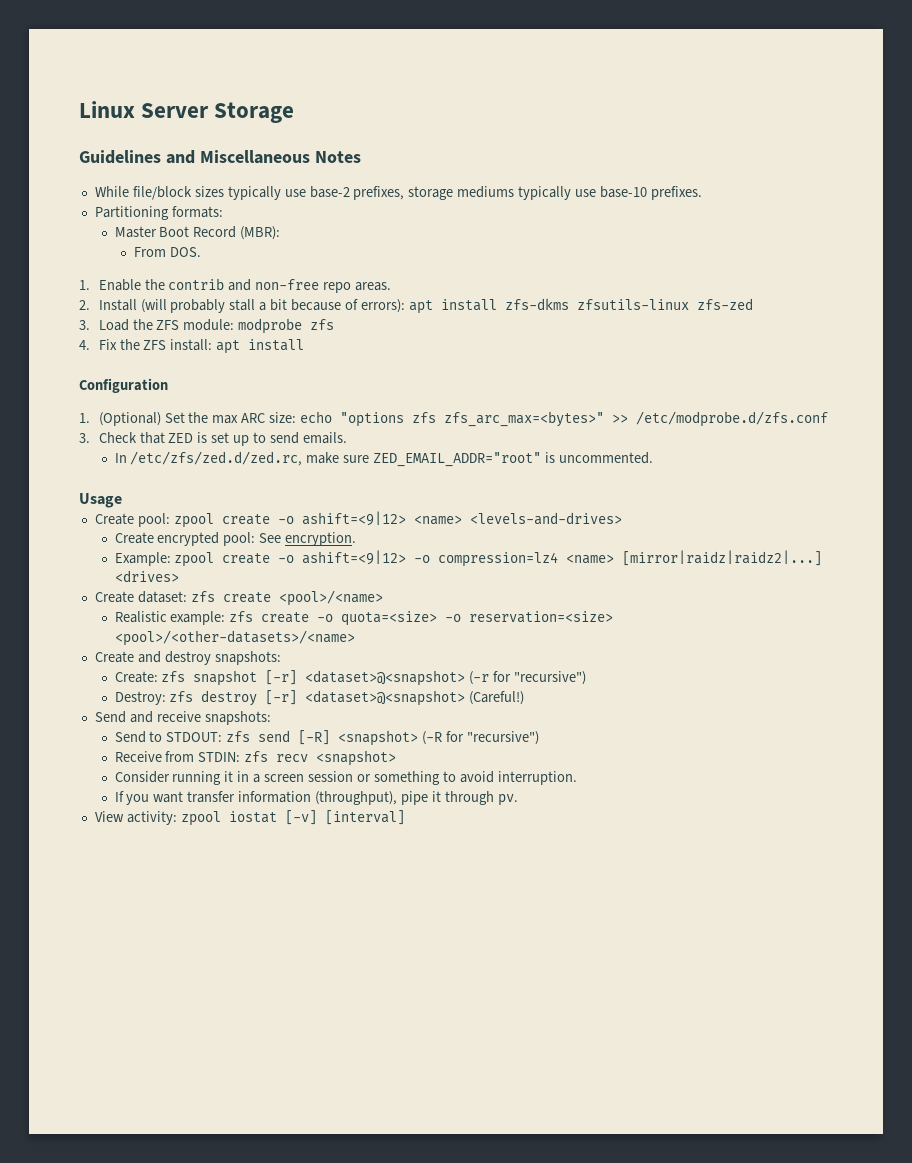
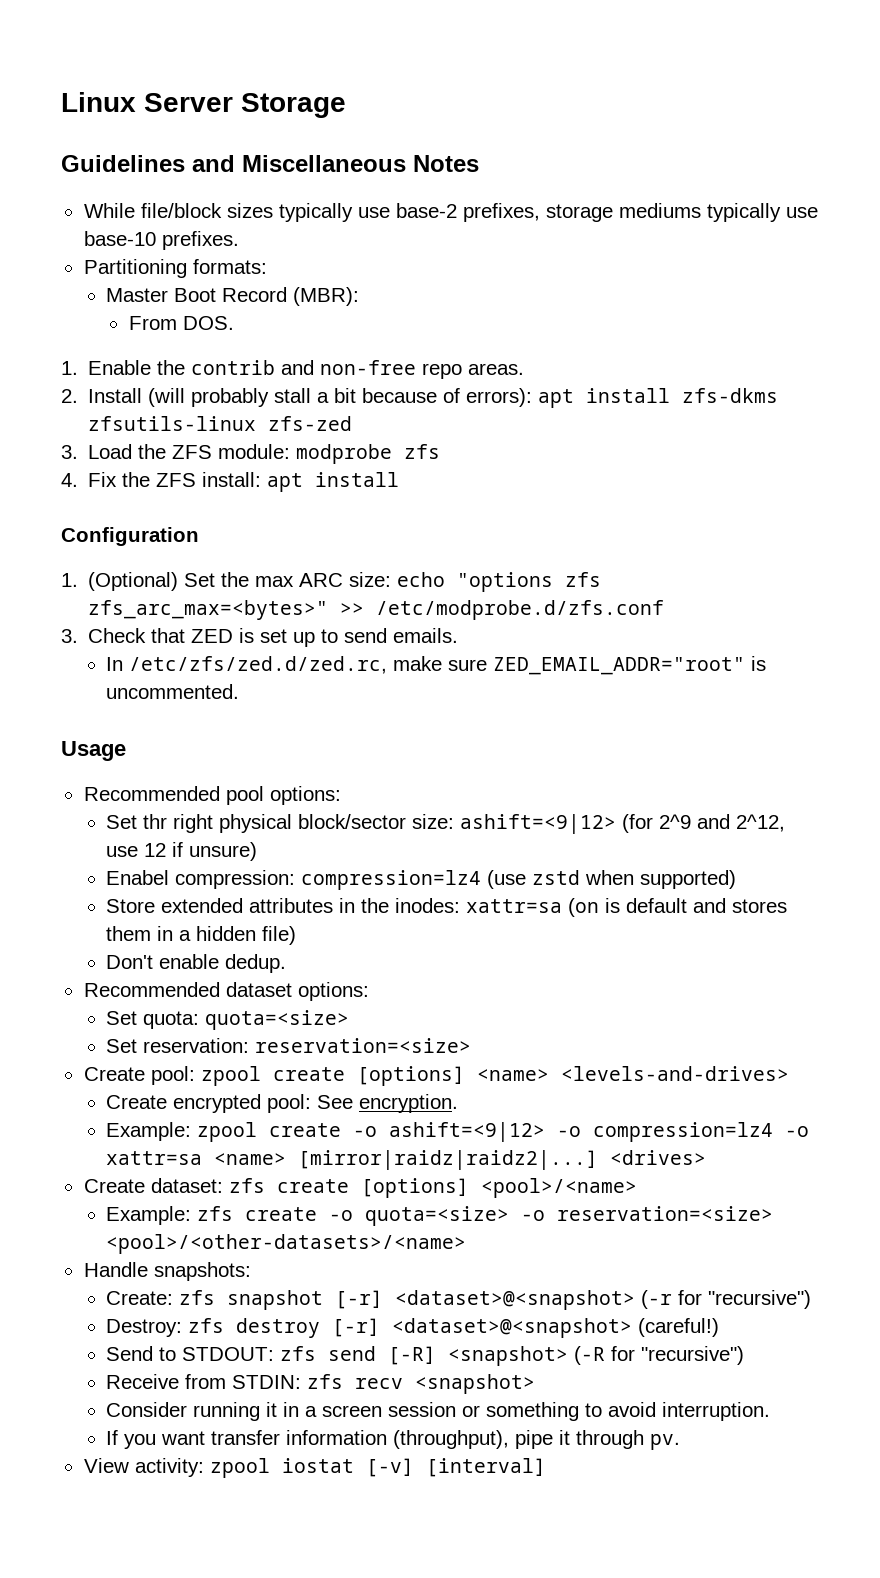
(122, 500) none -> [83,786,341,805] [106,814,786,834] [106,842,258,861] [106,870,737,890] [106,898,788,917] [106,926,297,945] [106,954,287,973] [83,982,369,1001] [106,1010,350,1030] [106,1038,472,1053] // Recommended pool options: // Set thr right physical block/sector size: ashift=<9|12> (for 2^9 and 2^12, use 12 if unsure) // Enabel compression: compression=lz4 (use zstd when supported) // Store extended attributes in the inodes: xattr=sa (on is default and stores them in a hidden file) // Don't enable dedup. // Recommended dataset options: // Set quota: quota=<size> // Set reservation: reservation=<size>
[277,511,406,526] -o ashift=<9|12> -> [356,1066,465,1086] [options]
(559, 559) none -> [785,1126,810,1137] [106,1151,203,1165] -o xattr=sa
(271, 597) none -> [360,1178,469,1198] [options]
[114,611,226,625] Realistic example: -> [106,1206,192,1225] Example:
[94,651,211,665] Create and destroy -> [83,1262,148,1277] Handle
[469,691,525,705] [94,711,271,725] (Careful!) // Send and receive snapshots: -> [638,1318,720,1337] (careful!)

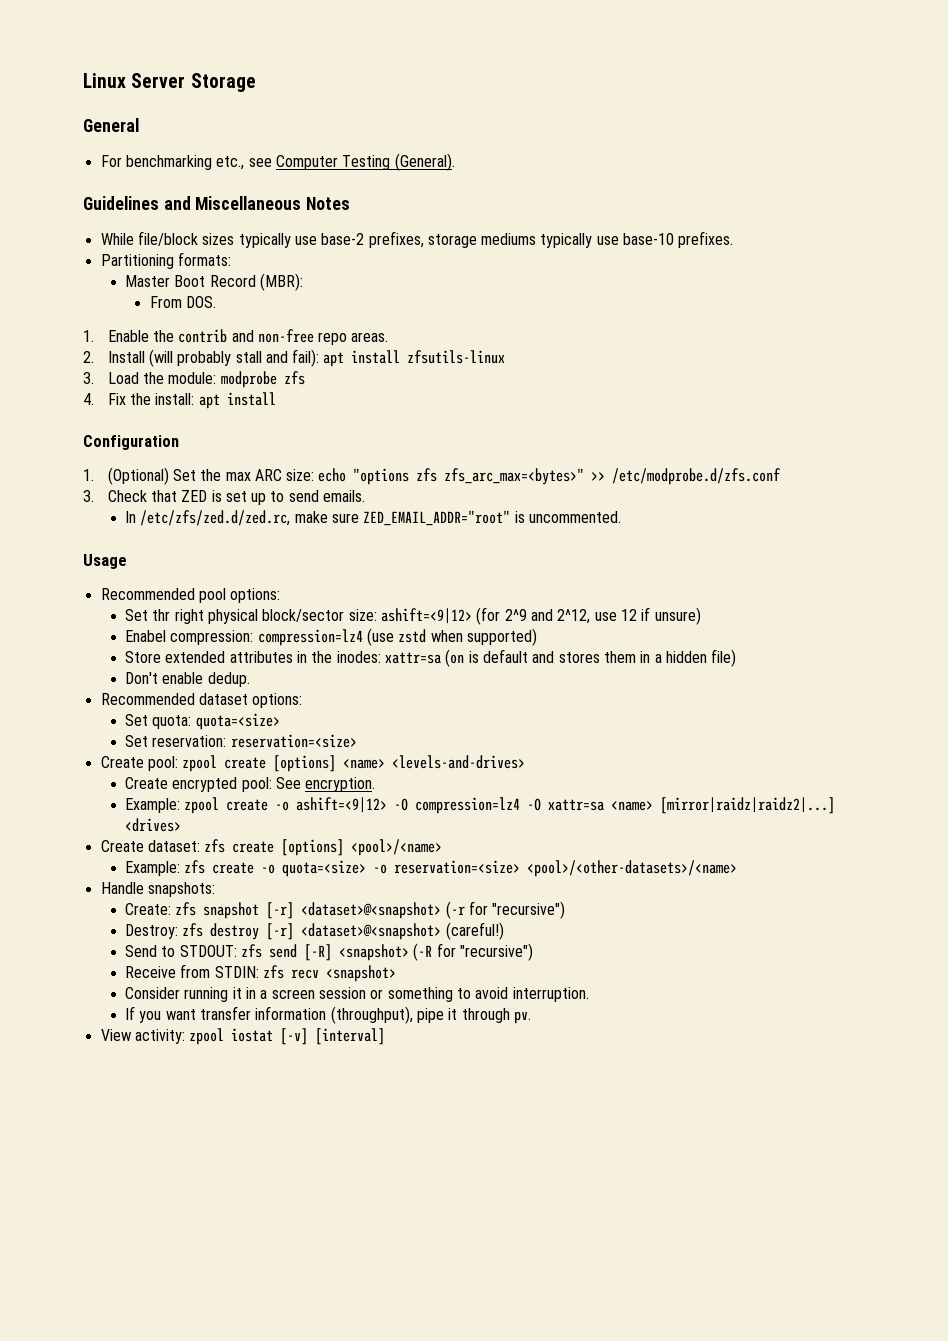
(346, 105) none -> [83,118,139,132] [100,153,455,171] // General // For benchmarking etc., see Computer Testing (General).
[317,388,779,408] a bit because of errors): apt install zfs-dkms -> [265,349,401,367] and fail): apt install
[268,416,353,431] zfs-zed -> (506, 357) none
[172,445,213,459] ZFS -> (164, 378) none
[156,473,197,487] ZFS -> (151, 399) none
[557,1122,810,1142] -o compression=lz4 -o -> [394,797,542,814] -O compression=lz4 -O

